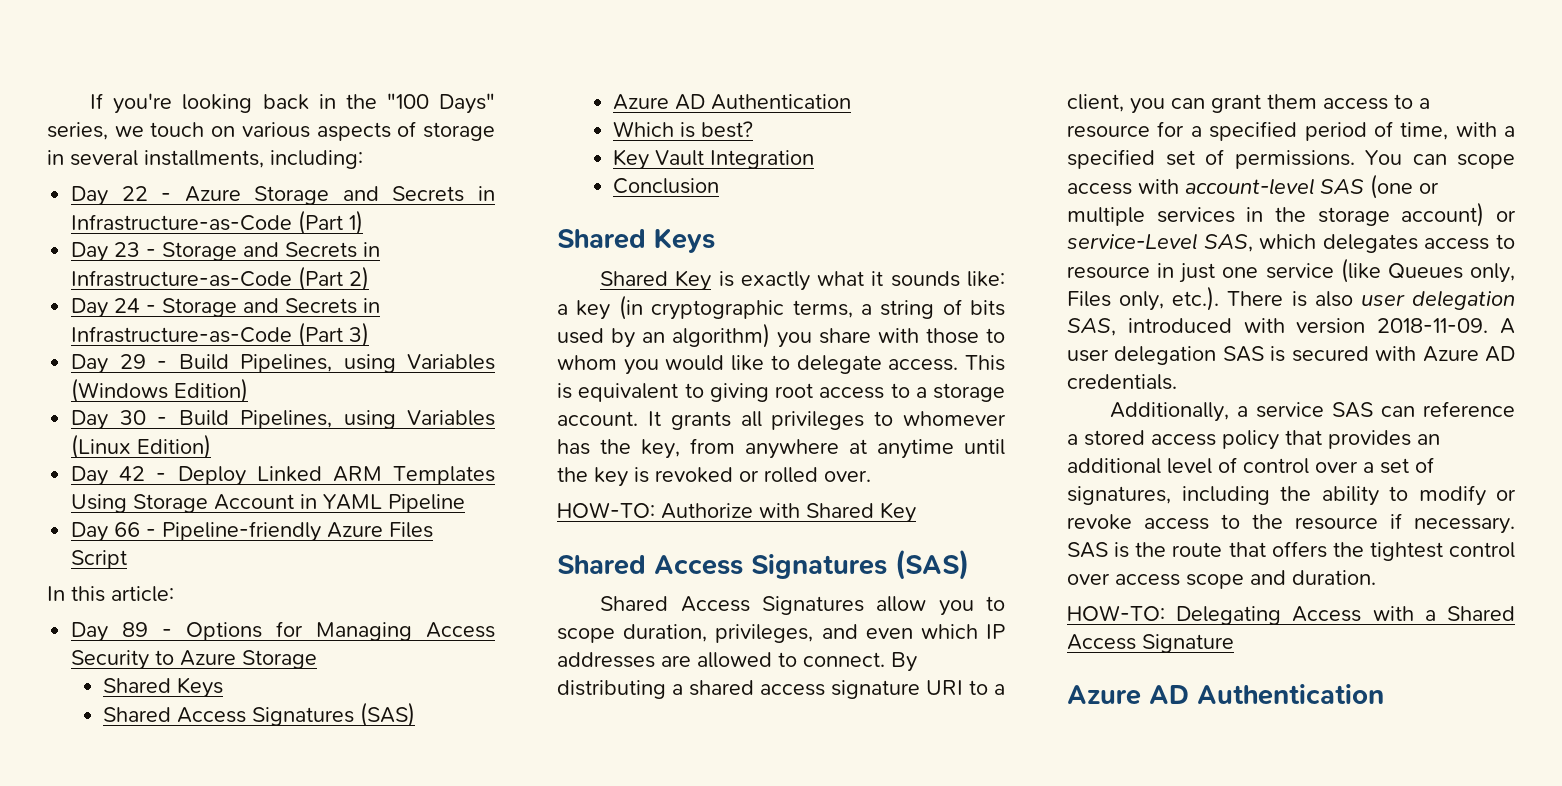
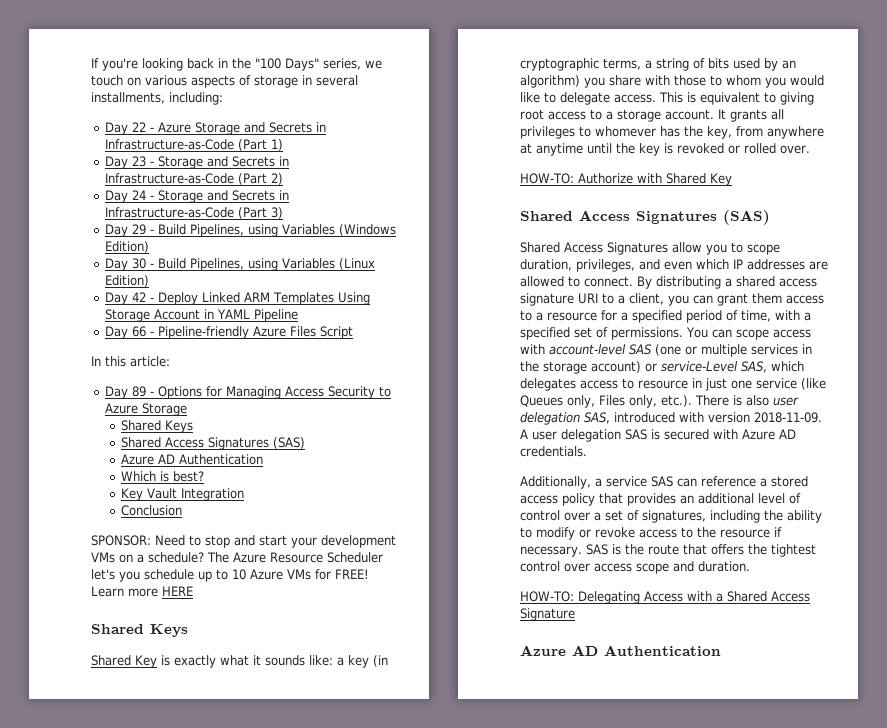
(720, 186) none -> [91,535,396,548] [91,552,383,563] [91,569,369,582] [91,586,193,597] // SPONSOR: Need to stop and start your development VMs on a schedule? The Azure Resource Scheduler let's you schedule up to 10 Azure VMs for FREE! Learn more HERE

